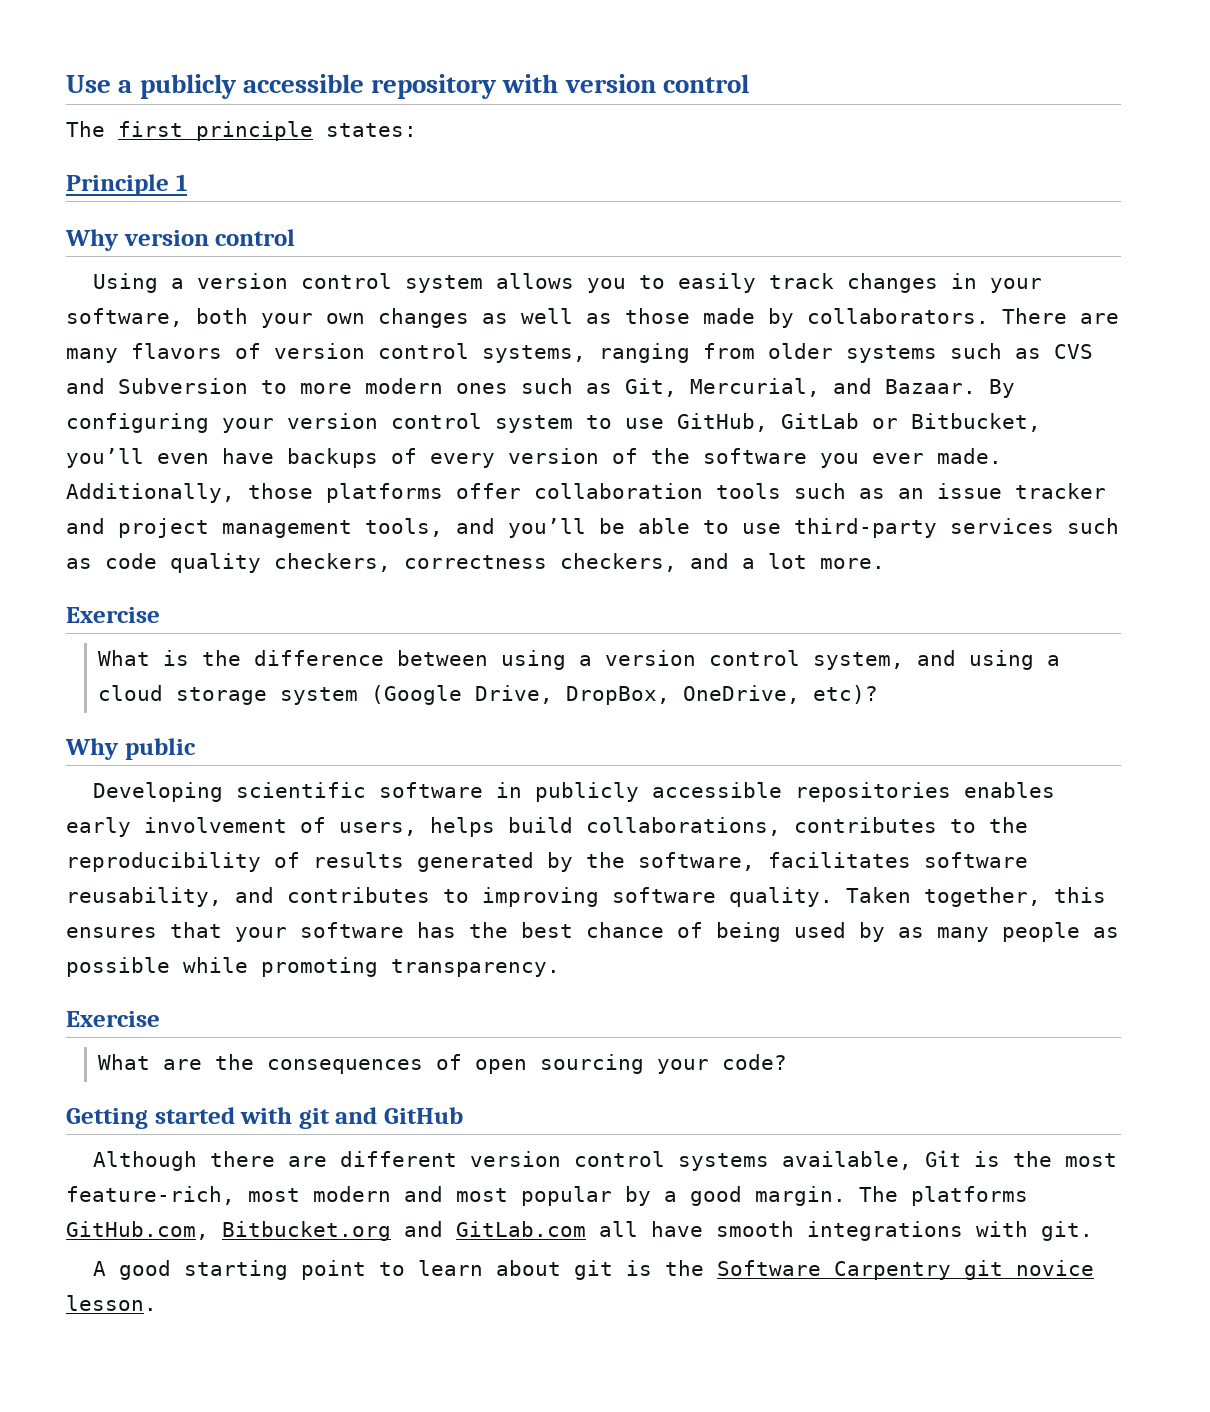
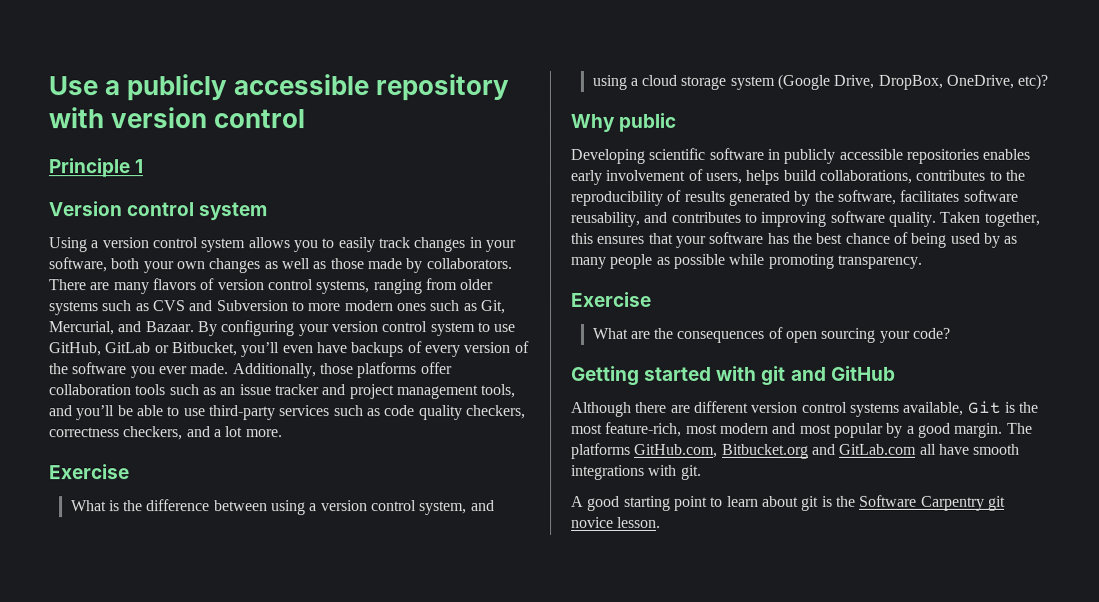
[66,121,417,141] // The first principle states: -> (306, 119) none
[65,229,296,251] Why version control -> [48,201,268,221] Version control system

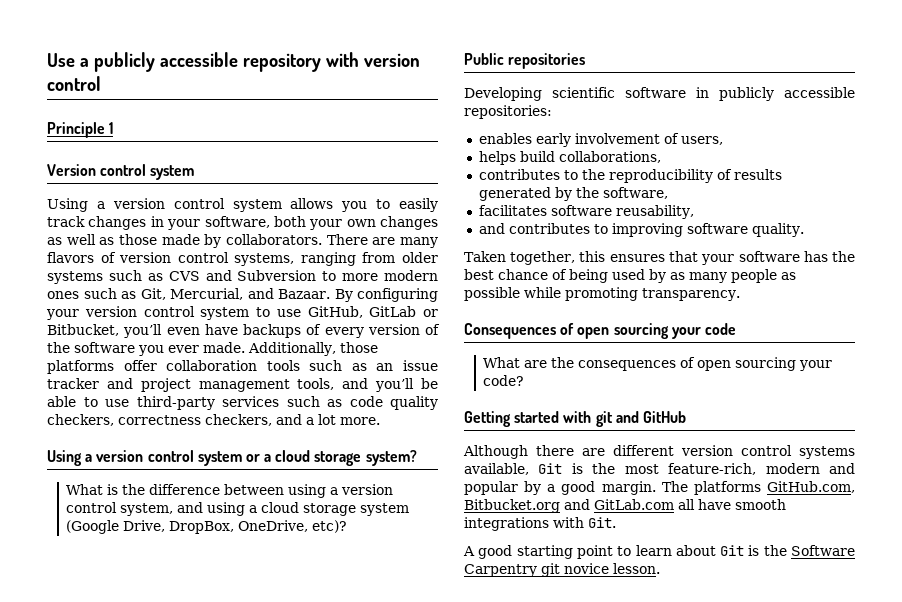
[49,464,130,480] Exercise -> [47,450,417,466] Using a version control system or a cloud storage system?
[570,112,677,132] Why public -> [464,53,586,69] Public repositories
[905,148,979,164] repositories -> [464,105,552,119] repositories: //
(742, 178) none -> (723, 140) //
(912, 176) none -> (661, 157) //
(896, 197) none -> (668, 193) //
(640, 219) none -> (694, 212) //
(936, 219) none -> (804, 230) //
[570,291,652,307] Exercise -> [464,323,736,339] Consequences of open sourcing your code
[685,423,718,434] most -> (757, 469) none
[799,423,832,434] most -> (855, 468) none
[680,464,702,480] git. -> [588,517,616,528] Git.
[801,495,820,511] git -> [720,545,745,556] Git

